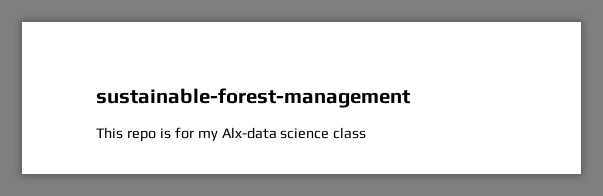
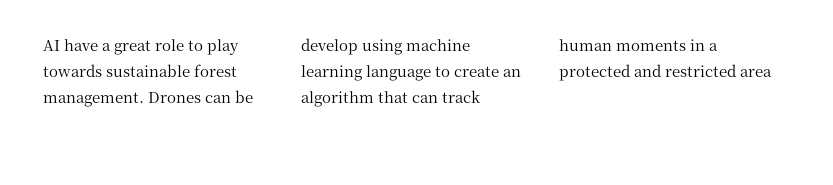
[96,88,410,108] [96,127,367,142] sustainable-forest-management // This repo is for my Alx-data science class -> [43,39,240,55] [43,64,238,77] [43,90,254,107] [301,38,471,55] [301,65,522,81] [301,90,482,107] [559,39,719,51] [559,64,773,81] AI have a great role to play towards sustainable forest management. Drones can be develop using machine learning language to create an algorithm that can track human moments in a protected and restricted area

